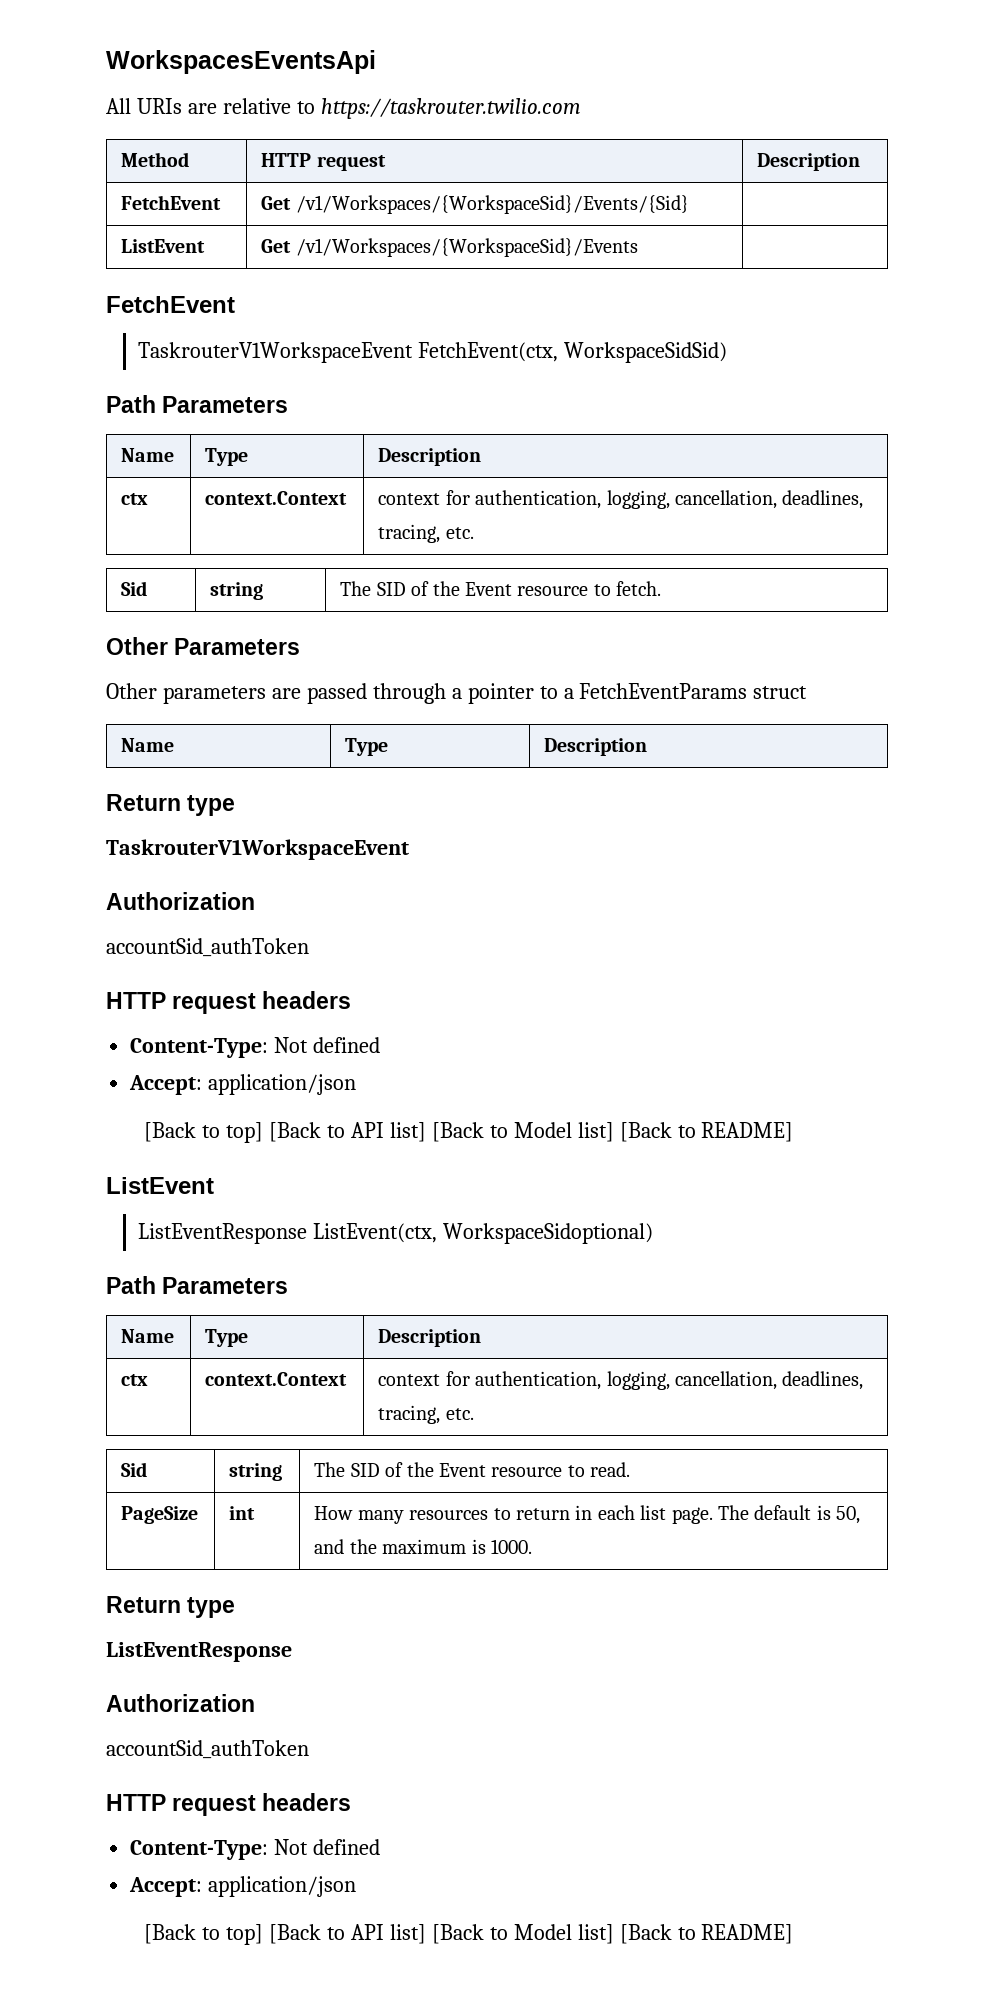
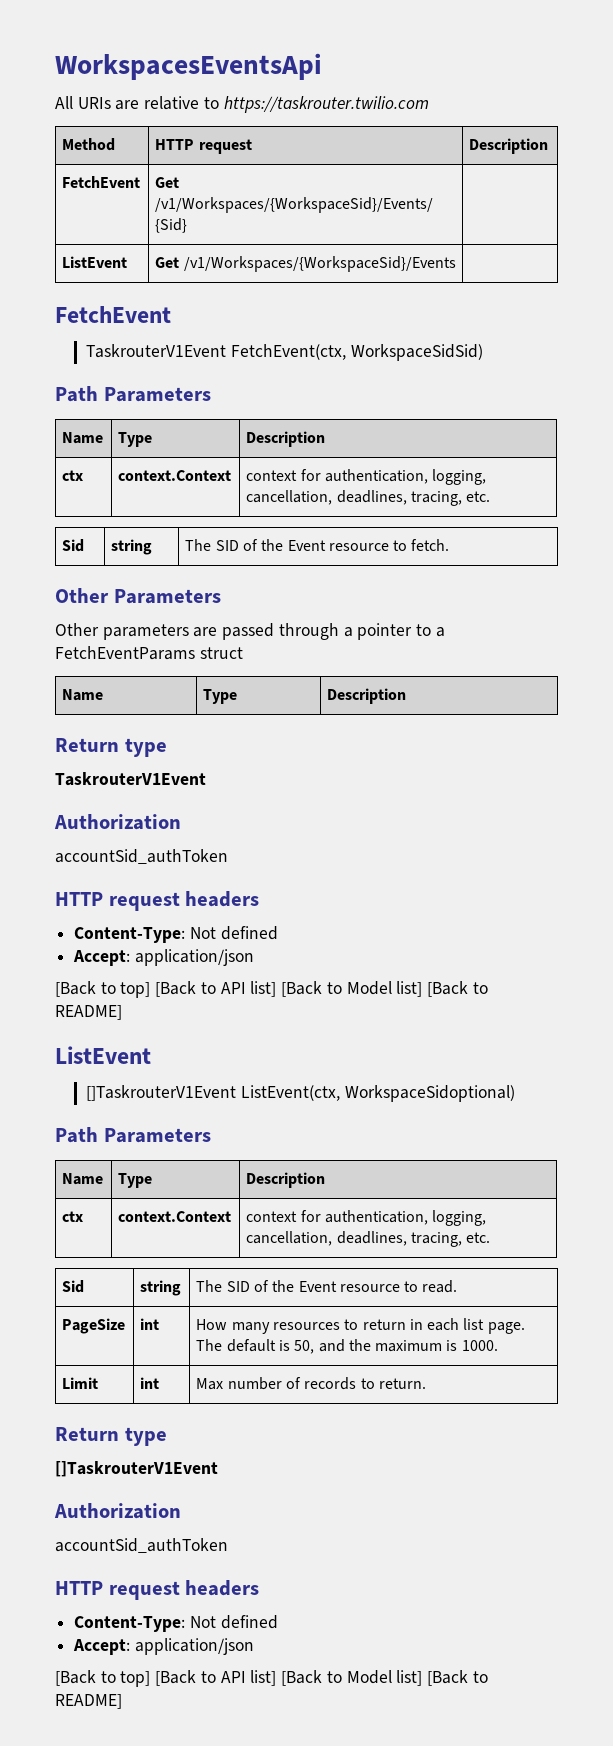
[138,342,414,363] TaskrouterV1WorkspaceEvent -> [86,344,227,358] TaskrouterV1Event
[106,839,409,860] TaskrouterV1WorkspaceEvent -> [55,772,206,786] TaskrouterV1Event
[138,1223,308,1244] ListEventResponse -> [86,1085,237,1101] []TaskrouterV1Event
[106,1596,236,1618] [106,1642,292,1662] // Return type // ListEventResponse -> [62,1377,99,1389] [140,1377,160,1389] [196,1377,426,1390] [55,1427,167,1446] [55,1461,218,1477] // Limit | int | Max number of records to return. // Return type // []TaskrouterV1Event

